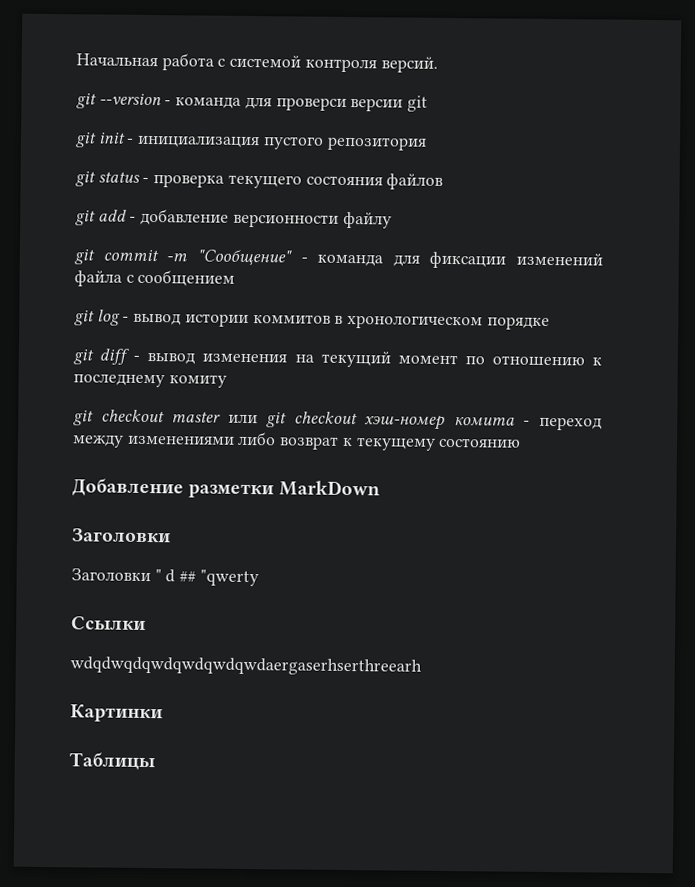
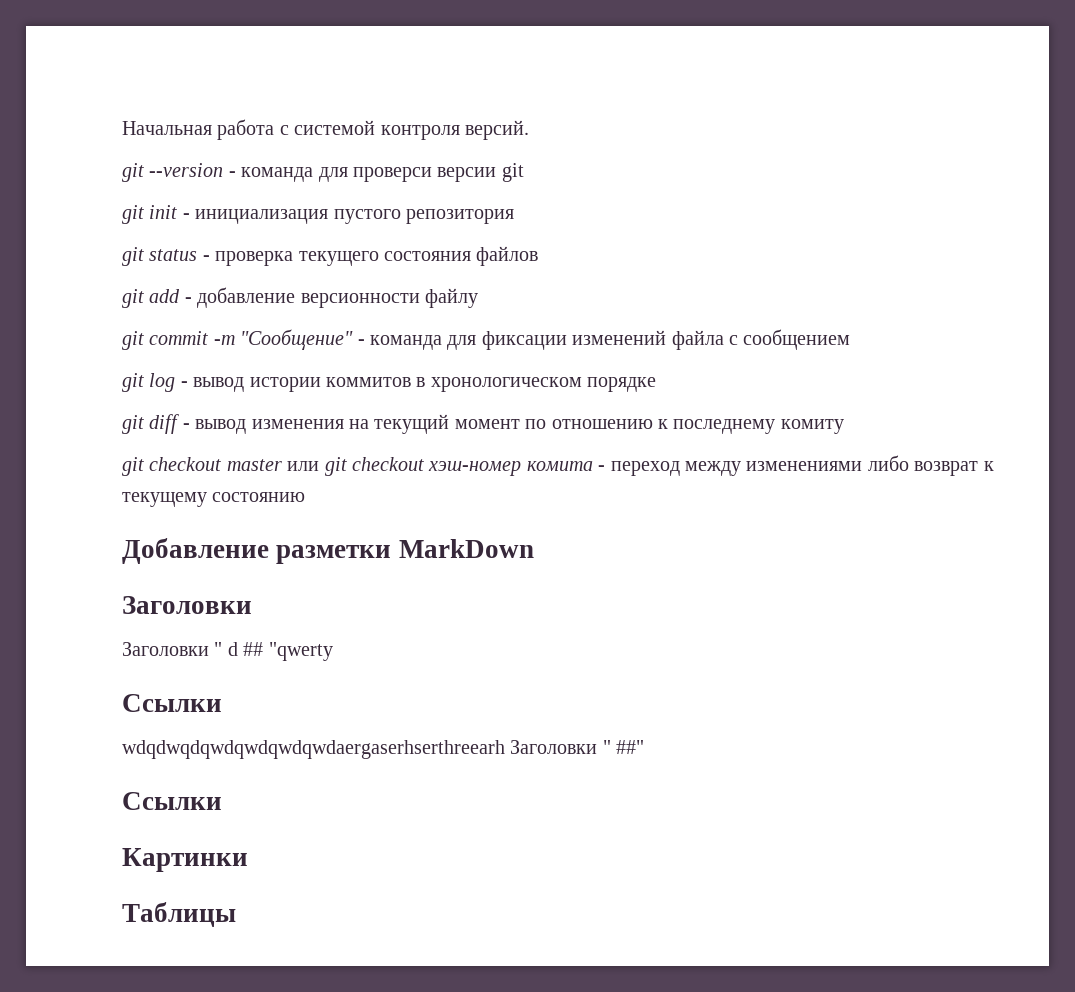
(422, 666) none -> [510,740,645,754] [122,792,222,810] Заголовки " ##" // Cсылки

